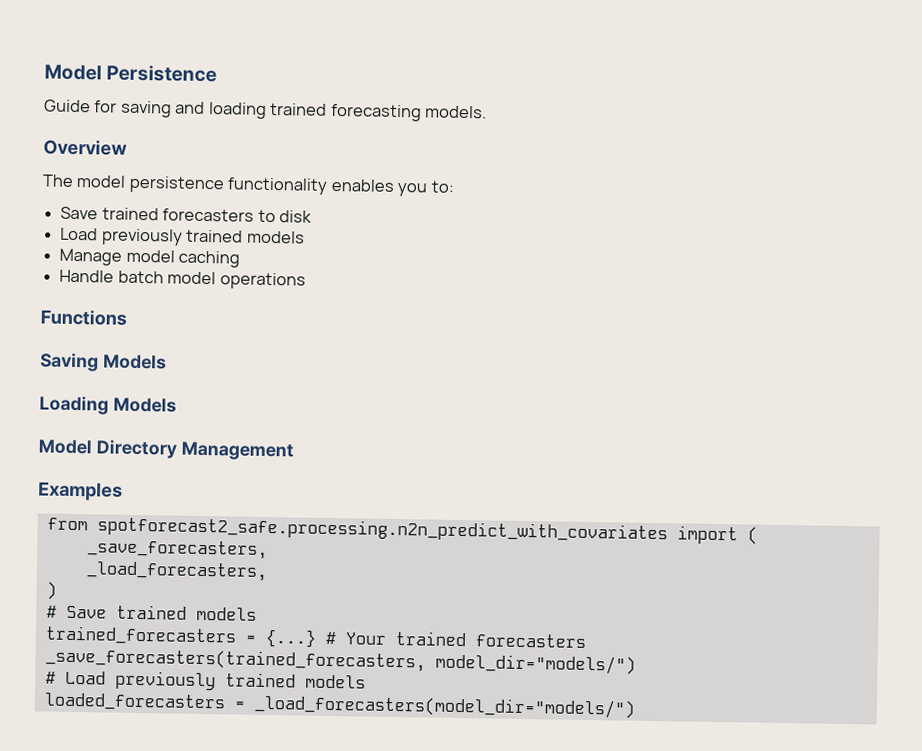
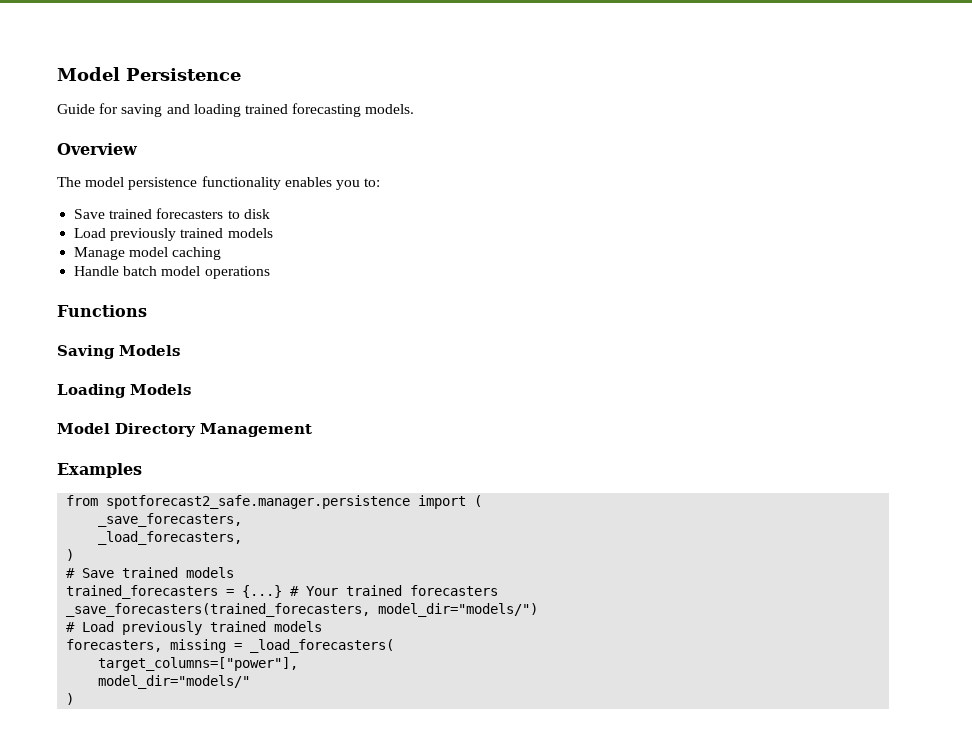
[96,516,668,544] spotforecast2_safe.processing.n2n_predict_with_covariates -> [106,495,411,509] spotforecast2_safe.manager.persistence
[43,692,635,719] loaded_forecasters = _load_forecasters(model_dir="models/") -> [66,639,395,653] [98,657,299,671] [98,675,251,689] [66,693,75,705] forecasters, missing = _load_forecasters( // target_columns=["power"], // model_dir="models/" // )

